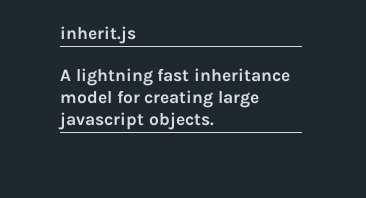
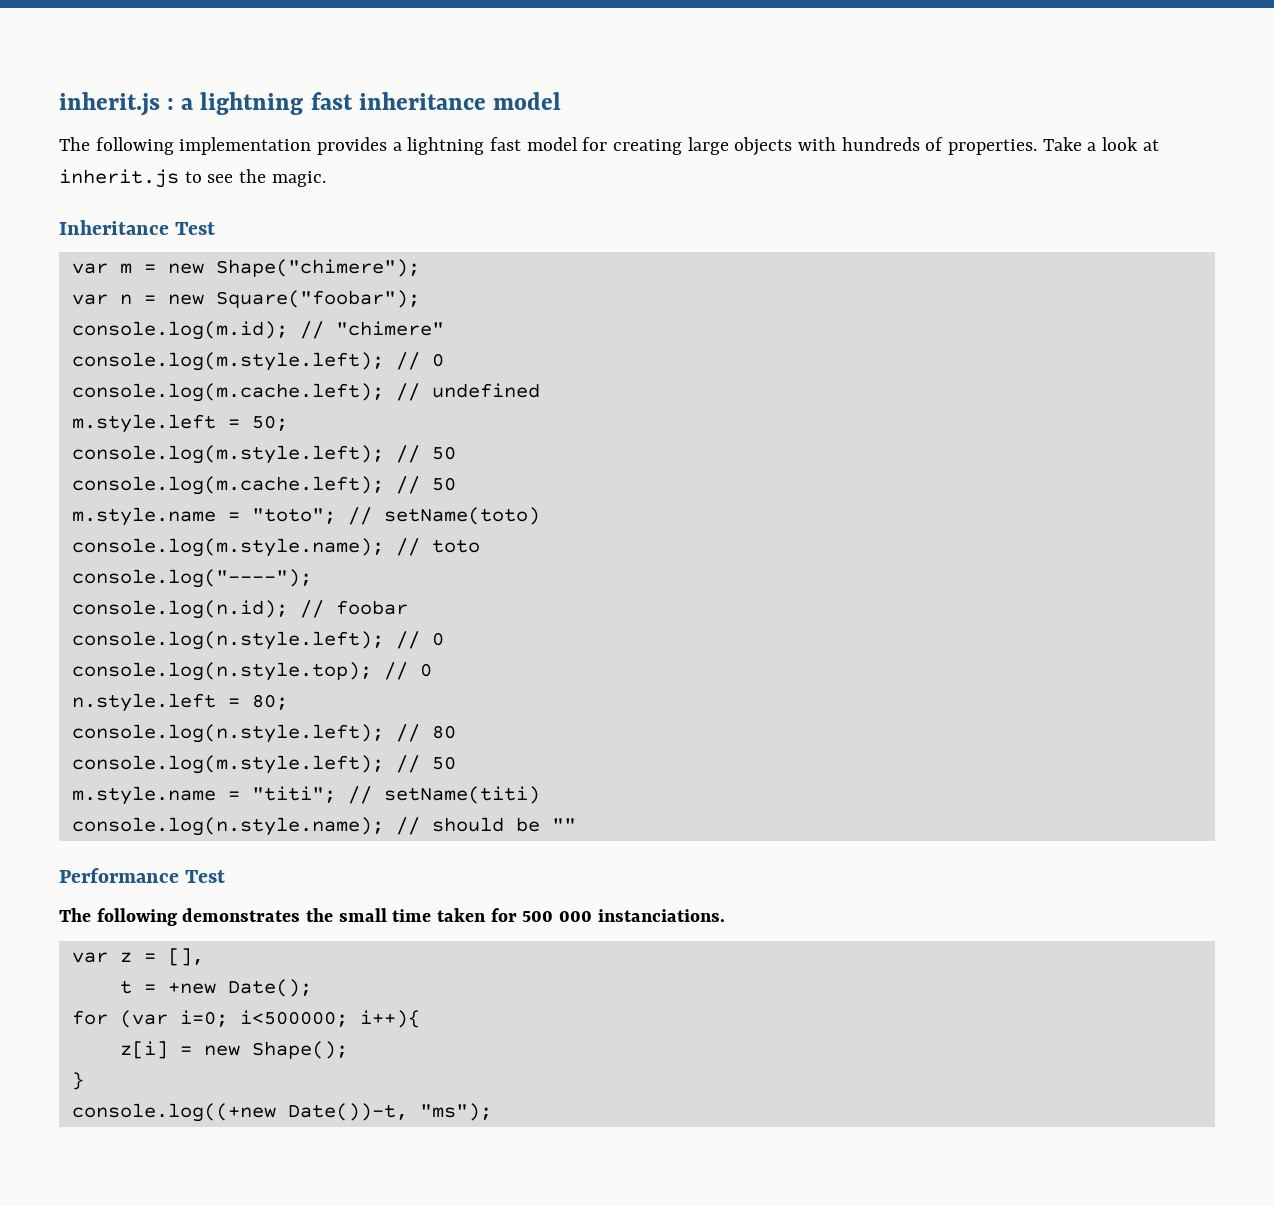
[60,26,136,44] [60,69,71,81] inherit.js // A -> [59,92,194,116] inherit.js : a
[116,90,260,108] [58,112,214,130] for creating large javascript objects. -> [59,137,1159,156] [59,169,326,188] [59,220,216,235] [71,259,420,277] [71,290,420,308] [71,321,444,340] [71,352,444,371] [71,383,540,402] [71,414,288,433] [71,445,456,464] [71,476,456,495] [71,507,540,526] [71,538,480,557] [71,569,312,588] [71,600,408,619] [71,631,444,650] [71,662,432,681] [71,693,288,712] [71,724,456,743] [71,755,456,774] [71,786,540,805] [71,817,576,836] [59,868,226,883] [59,908,725,926] [71,948,204,966] [119,979,312,997] [71,1010,420,1028] [119,1041,348,1059] [71,1072,84,1090] [71,1103,492,1122] // The following implementation provides a lightning fast model for creating large objects with hundreds of properties. Take a look at inherit.js to see the magic. // Inheritance Test // var m = new Shape("chimere"); // var n = new Square("foobar"); // console.log(m.id); // "chimere" // console.log(m.style.left); // 0 // console.log(m.cache.left); // undefined // m.style.left = 50; // console.log(m.style.left); // 50 // console.log(m.cache.left); // 50 // m.style.name = "toto"; // setName(toto) // console.log(m.style.name); // toto // console.log("----"); // console.log(n.id); // foobar // console.log(n.style.left); // 0 // console.log(n.style.top); // 0 // n.style.left = 80; // console.log(n.style.left); // 80 // console.log(m.style.left); // 50 // m.style.name = "titi"; // setName(titi) // console.log(n.style.name); // should be "" // Performance Test // The following demonstrates the small time taken for 500 000 instanciations. // var z = [], // t = +new Date(); // for (var i=0; i<500000; i++){ // z[i] = new Shape(); // } // console.log((+new Date())-t, "ms");

